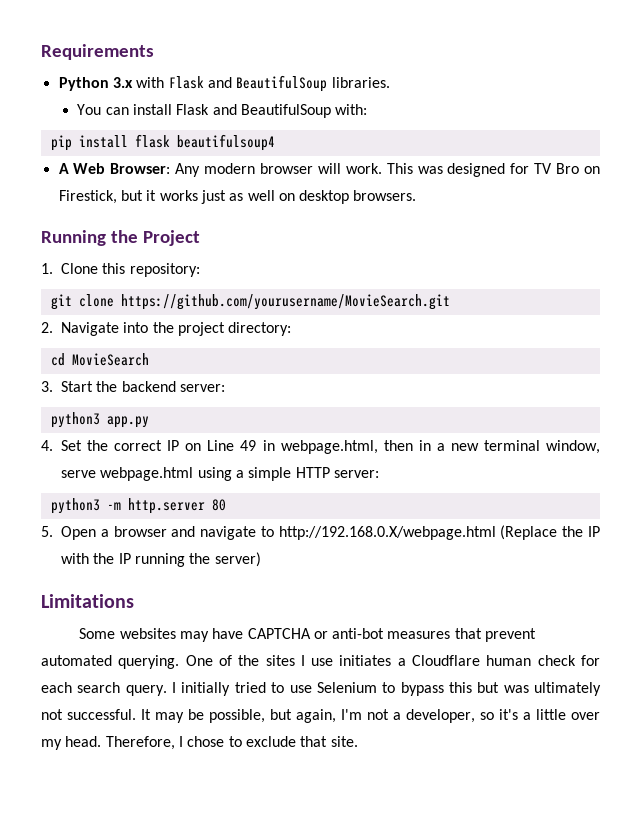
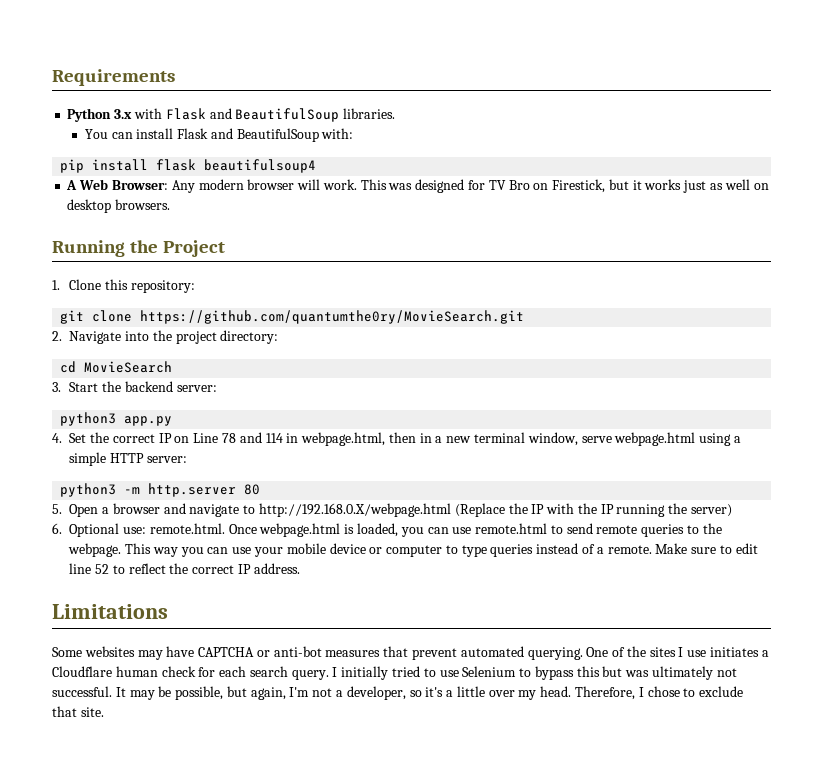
[120,294,450,310] https://github.com/yourusername/MovieSearch.git -> [140,310,525,324] https://github.com/quantumthe0ry/MovieSearch.git
[240,440,257,451] 49 -> [222,432,283,443] 78 and 114
(261, 559) none -> [52,523,722,537] [68,543,758,557] [69,563,300,574] // 6. Optional use: remote.html. Once webpage.html is loaded, you can use remote.html to send remote queries to the webpage. This way you can use your mobile device or computer to type queries instead of a remote. Make sure to edit line 52 to reflect the correct IP address.

